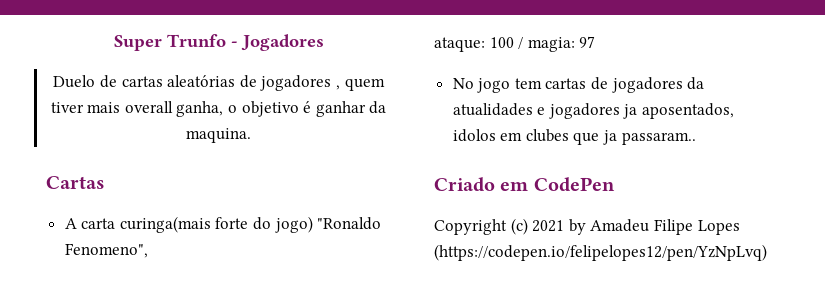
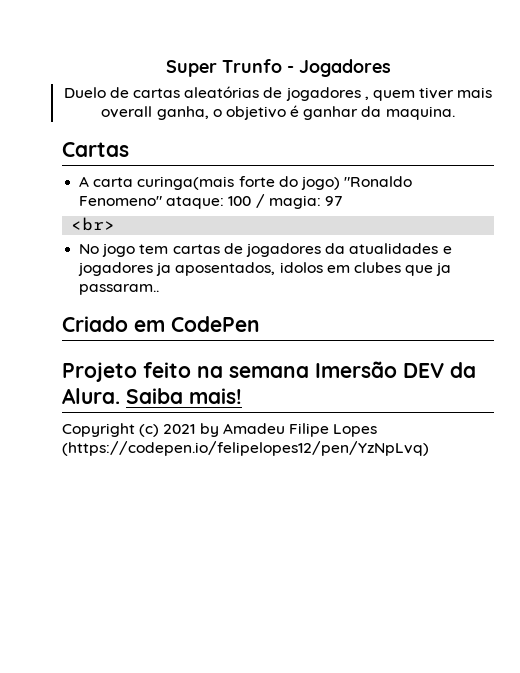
[64,243,148,258] Fenomeno", // -> [79,196,163,206] Fenomeno"
(596, 42) none -> [71,217,116,231] // <br>
(615, 184) none -> [62,361,476,382] [62,388,242,404] // Projeto feito na semana Imersão DEV da Alura. Saiba mais!

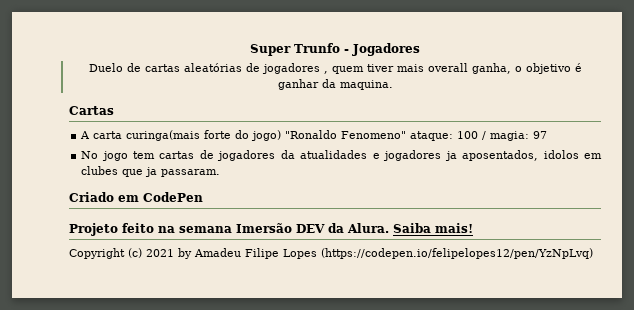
[71,217,116,231] // <br> -> (548, 135) none
[79,284,160,295] passaram.. -> [161,169,221,177] passaram.

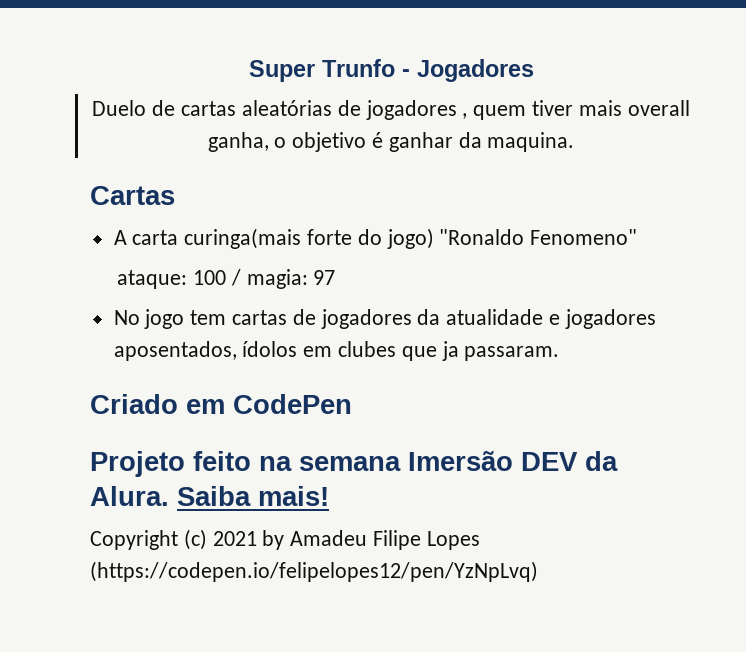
(407, 135) none -> (638, 237) //
[300,150,368,159] atualidades -> [446,309,544,325] atualidade
[444,150,579,161] ja aposentados, idolos -> [113,341,298,361] aposentados, ídolos

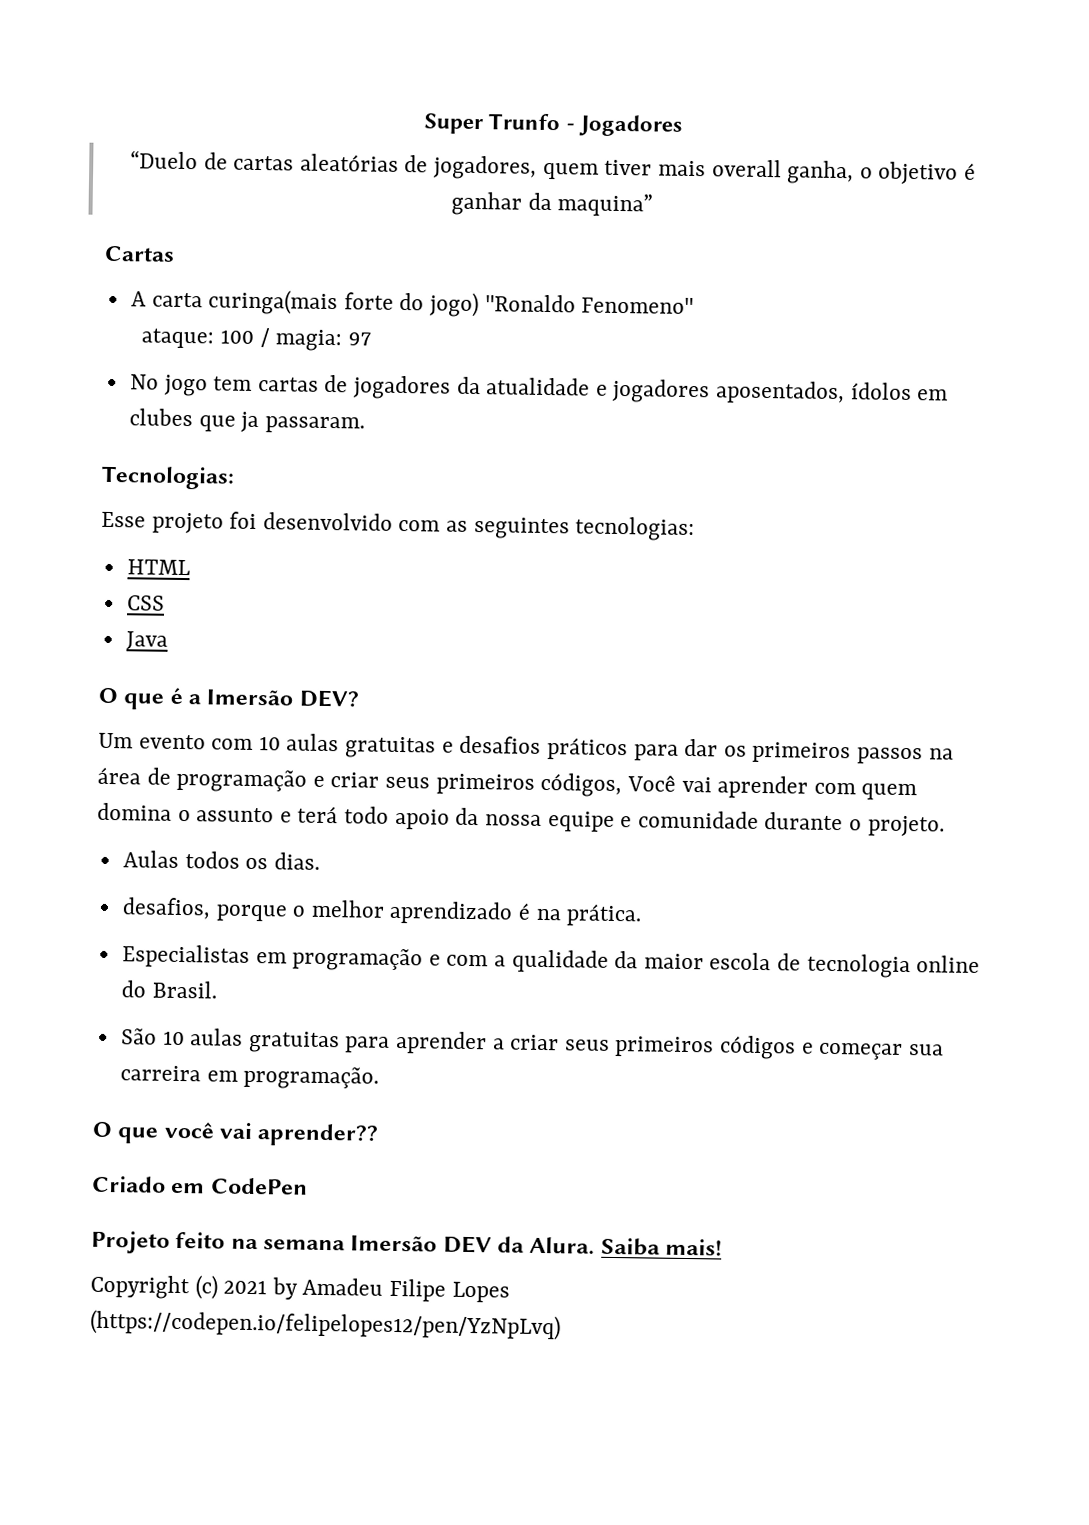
[92,100,147,116] Duelo -> [130,150,199,170] “Duelo
[365,100,468,120] jogadores , -> [433,155,538,180] jogadores,
[487,132,575,152] maquina. -> [557,193,654,217] maquina”
(560, 353) none -> [101,465,235,490] [101,511,696,542] [126,559,190,576] [126,595,165,611] [125,631,168,651] [98,687,359,710] [98,732,954,765] [97,766,918,801] [97,802,945,837] [122,850,320,870] [121,897,643,927] [121,944,981,979] [120,980,217,999] [120,1028,944,1060] [119,1065,380,1090] [92,1121,379,1147] // Tecnologias: // Esse projeto foi desenvolvido com as seguintes tecnologias: // HTML // CSS // Java // O que é a Imersão DEV? // Um evento com 10 aulas gratuitas e desafios práticos para dar os primeiros passos na área de programação e criar seus primeiros códigos, Você vai aprender com quem domina o assunto e terá todo apoio da nossa equipe e comunidade durante o projeto. // Aulas todos os dias. // desafios, porque o melhor aprendizado é na prática. // Especialistas em programação e com a qualidade da maior escola de tecnologia online do Brasil. // São 10 aulas gratuitas para aprender a criar seus primeiros códigos e começar sua carreira em programação. // O que você vai aprender??

